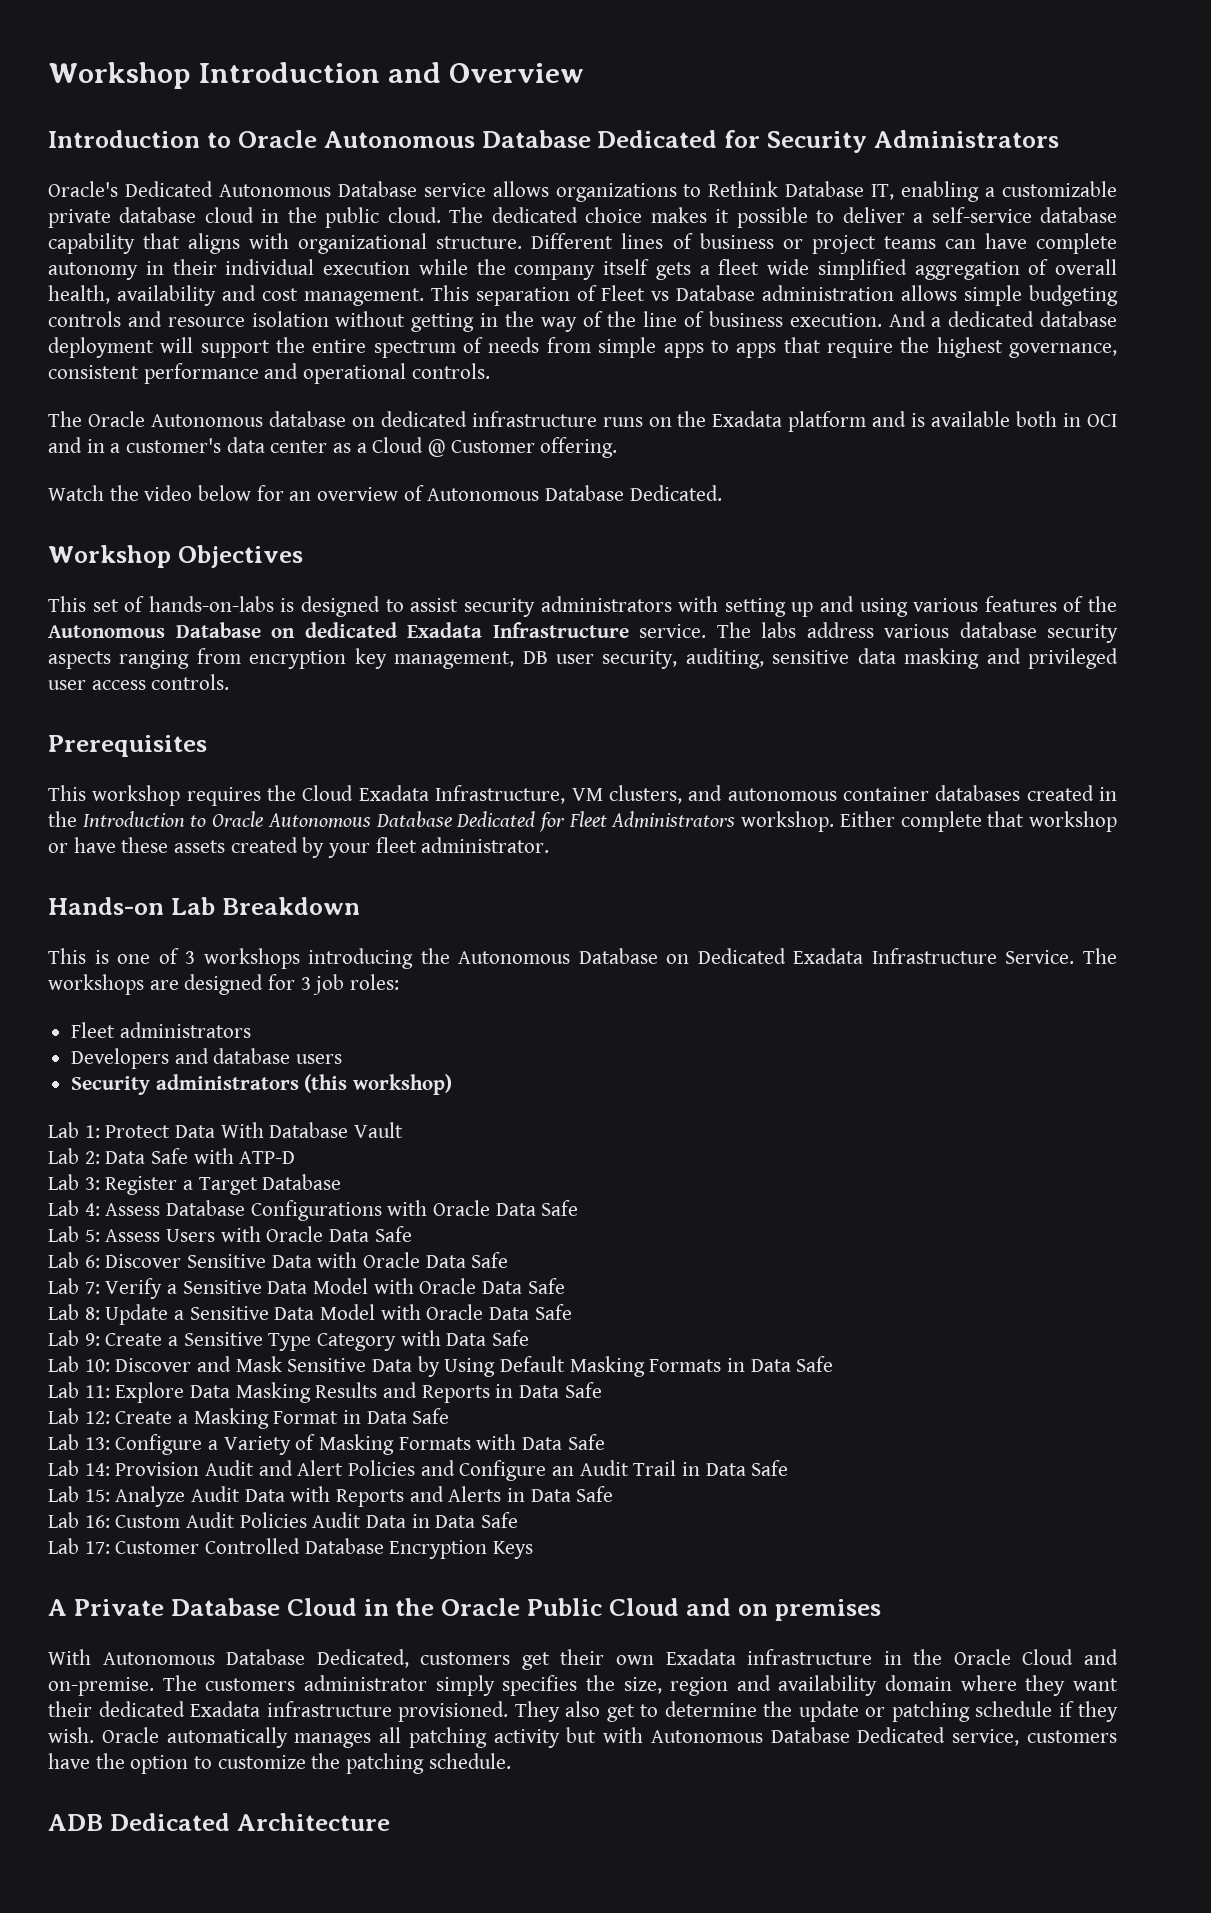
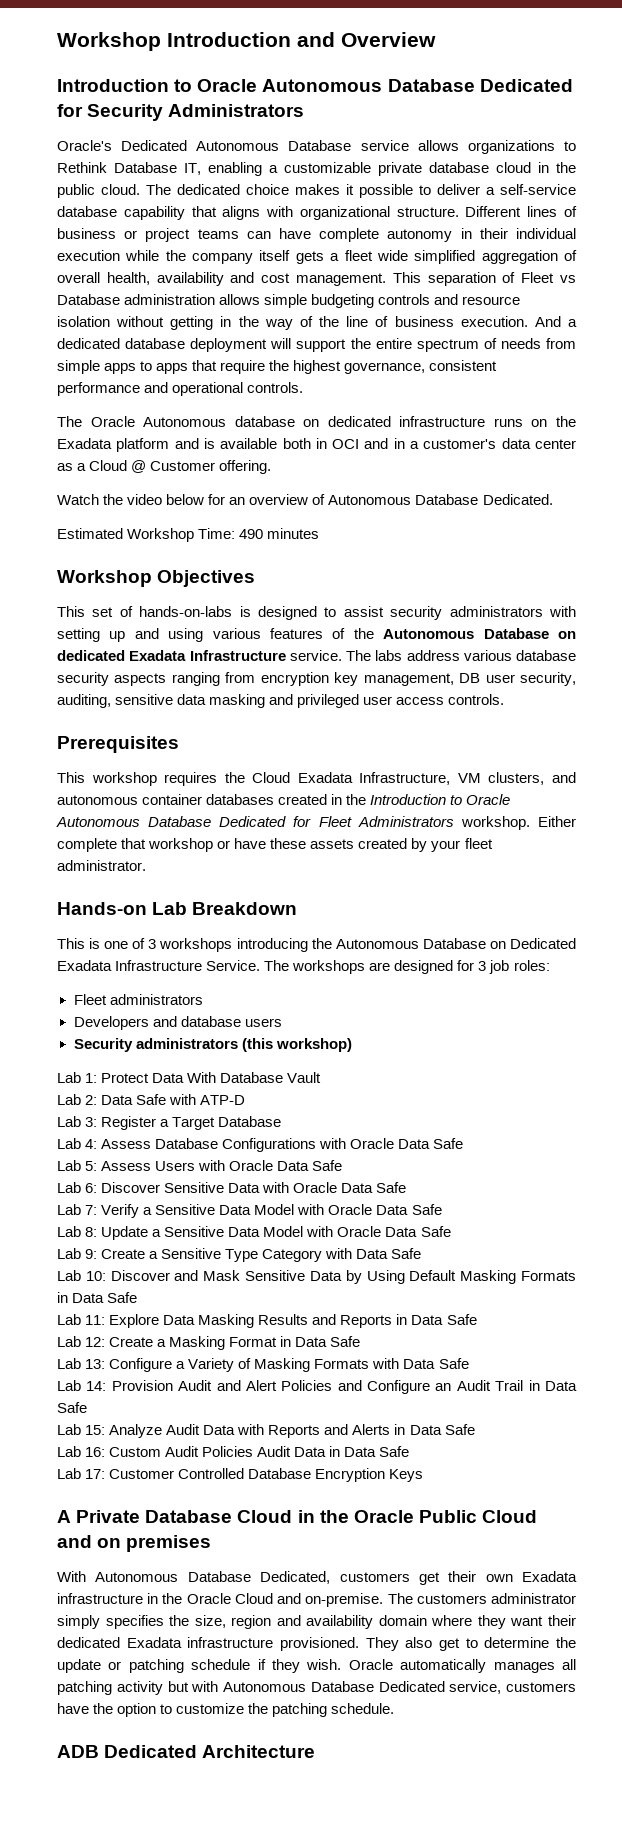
(722, 493) none -> [57,528,320,542] // Estimated Workshop Time: 490 minutes

